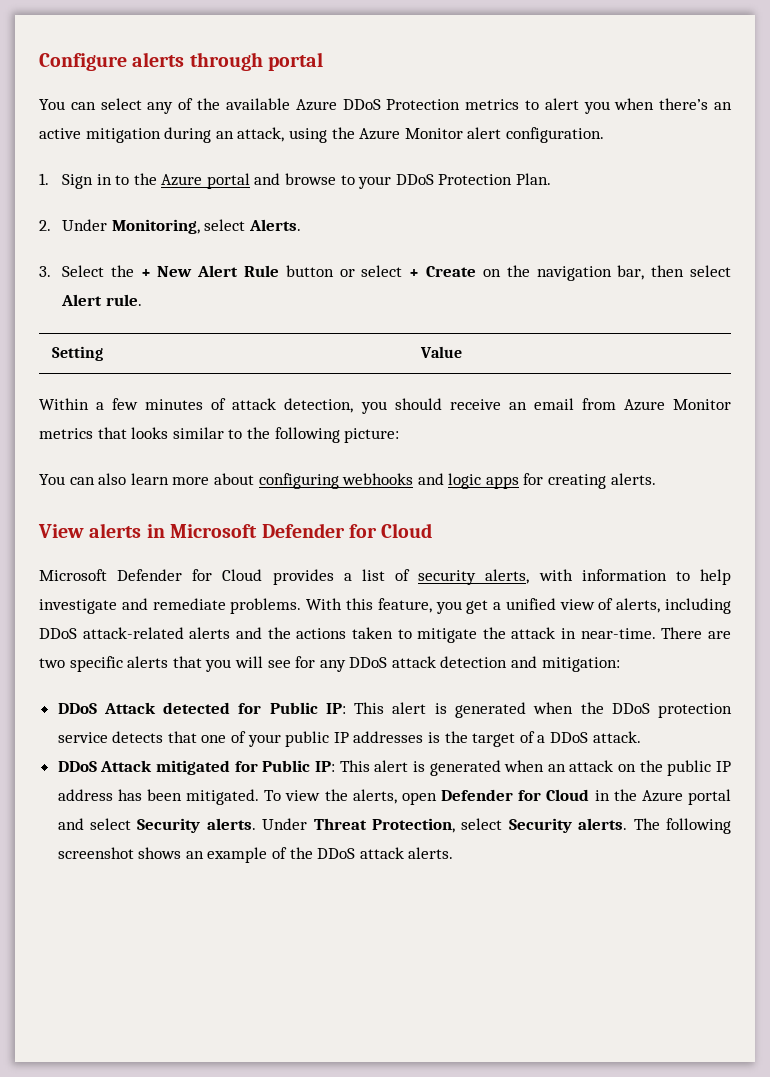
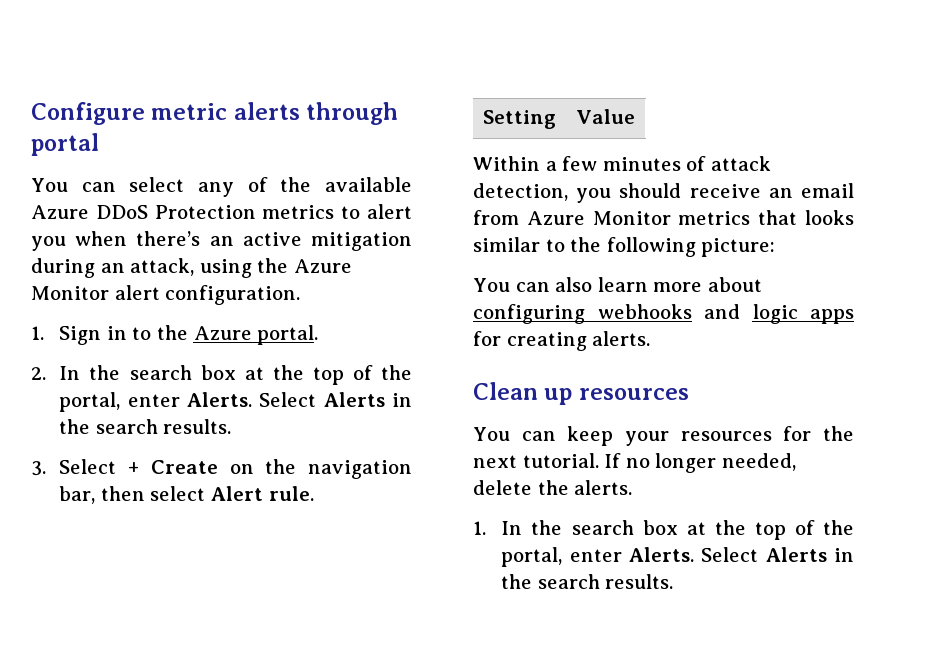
(127, 62) none -> [151,103,228,120] metric
[206,173,552,189] [39,219,301,234] [39,265,403,277] portal and browse to your DDoS Protection Plan. // 2. Under Monitoring, select Alerts. // 3. Select the + New Alert Rule button or select -> [257,325,319,345] [31,365,412,385] [59,392,412,412] [59,419,232,434] [31,459,117,476] portal. // 2. In the search box at the top of the portal, enter Alerts. Select Alerts in the search results. // 3. Select
[38,523,433,538] [39,569,731,585] [39,598,732,614] [39,627,731,643] [39,656,620,672] [57,702,732,718] [57,731,641,747] [57,760,731,776] [57,789,731,805] [57,818,731,834] [57,847,454,863] View alerts in Microsoft Defender for Cloud // Microsoft Defender for Cloud provides a list of security alerts, with information to help investigate and remediate problems. With this feature, you get a unified view of alerts, including DDoS attack-related alerts and the actions taken to mitigate the attack in near-time. There are two specific alerts that you will see for any DDoS attack detection and mitigation: // DDoS Attack detected for Public IP: This alert is generated when the DDoS protection service detects that one of your public IP addresses is the target of a DDoS attack. // DDoS Attack mitigated for Public IP: This alert is generated when an attack on the public IP address has been mitigated. To view the alerts, open Defender for Cloud in the Azure portal and select Security alerts. Under Threat Protection, select Security alerts. The following screenshot shows an example of the DDoS attack alerts. -> [473,382,689,405] [473,426,854,446] [473,453,796,473] [473,480,633,495] [473,520,854,540] [501,547,854,567] [501,574,674,589] Clean up resources // You can keep your resources for the next tutorial. If no longer needed, delete the alerts. // 1. In the search box at the top of the portal, enter Alerts. Select Alerts in the search results.

